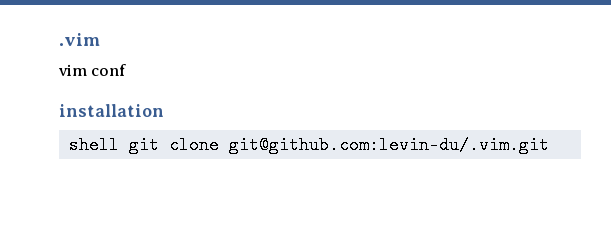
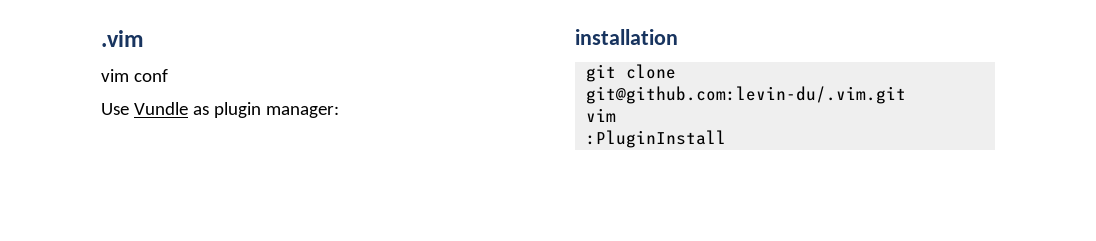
(127, 70) none -> [101,102,339,118] // Use Vundle as plugin manager:
[68,136,119,154] shell -> (678, 37) none
(549, 145) none -> [586,108,617,122] [586,130,727,148] // vim // :PluginInstall

